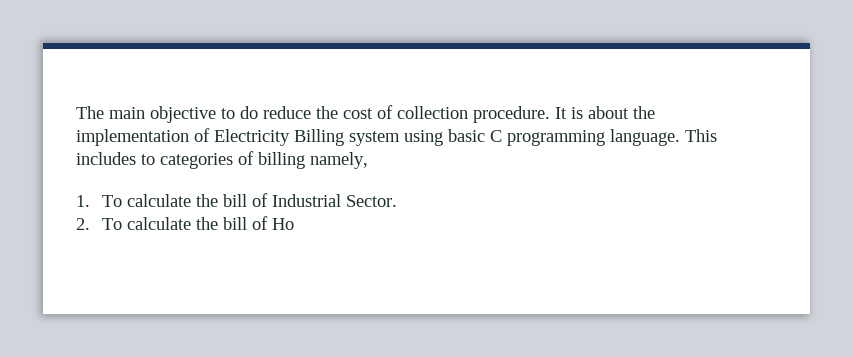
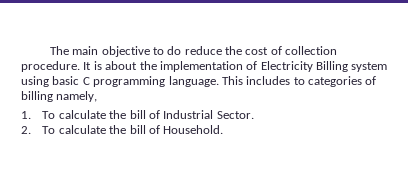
[272,218,295,230] Ho -> [163,125,224,134] Household.

